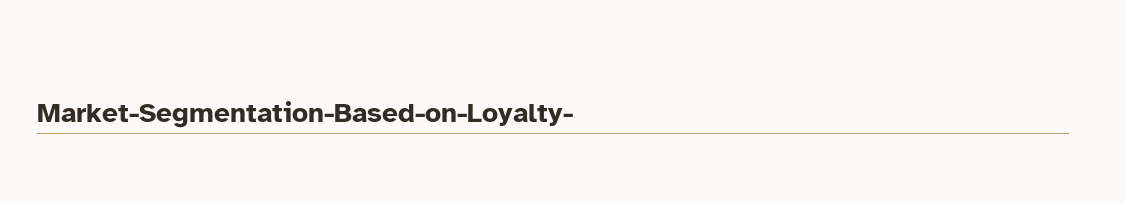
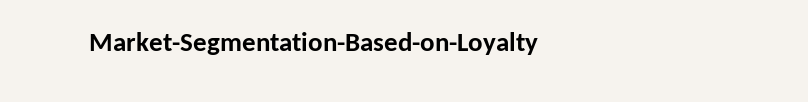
[37,101,573,128] Market-Segmentation-Based-on-Loyalty- -> [89,32,538,55] Market-Segmentation-Based-on-Loyalty

